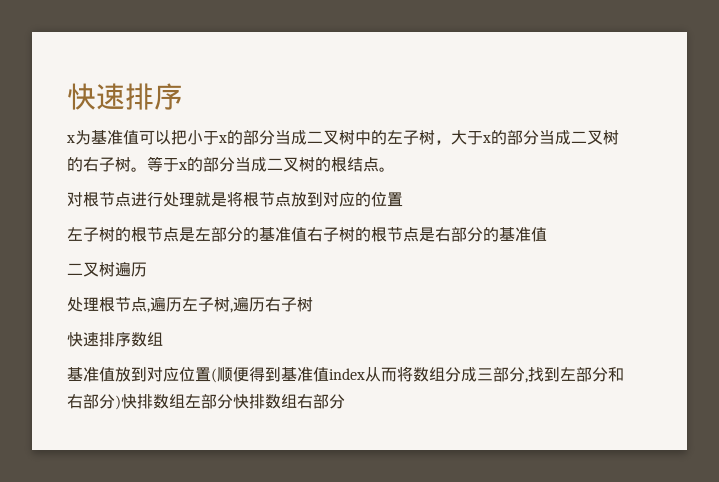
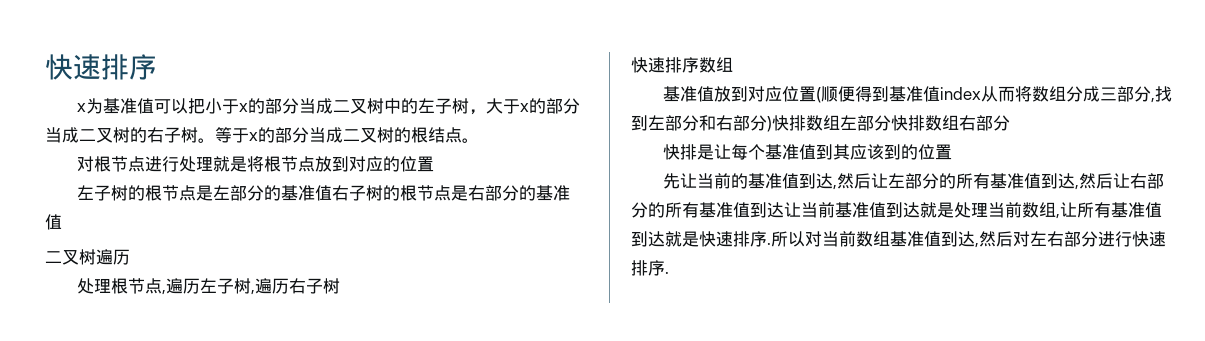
(345, 401) none -> [663,144,953,160] [663,173,1165,190] [631,202,1162,219] [631,231,1166,248] [631,260,669,276] // 快排是让每个基准值到其应该到的位置 // 先让当前的基准值到达,然后让左部分的所有基准值到达,然后让右部分的所有基准值到达让当前基准值到达就是处理当前数组,让所有基准值到达就是快速排序.所以对当前数组基准值到达,然后对左右部分进行快速排序.

